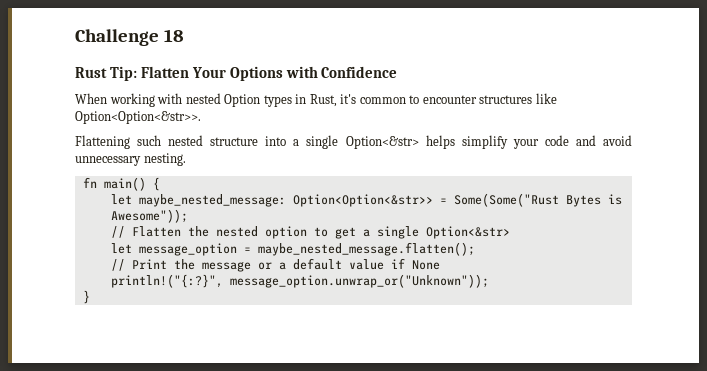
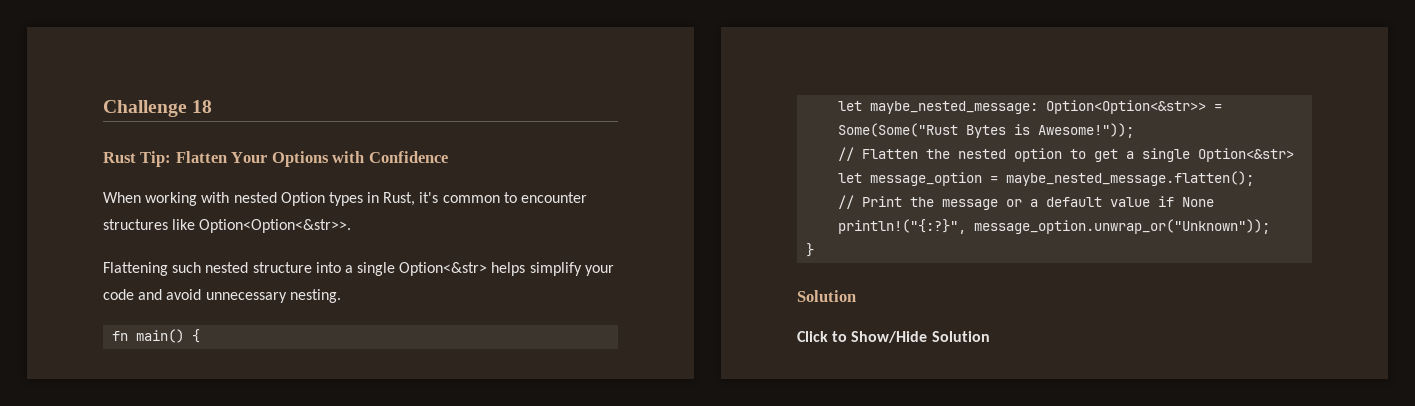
[110,209,188,223] Awesome")); -> [1038,123,1135,138] Awesome!"));
(90, 297) none -> [797,290,856,302] [797,331,990,343] // Solution // Click to Show/Hide Solution

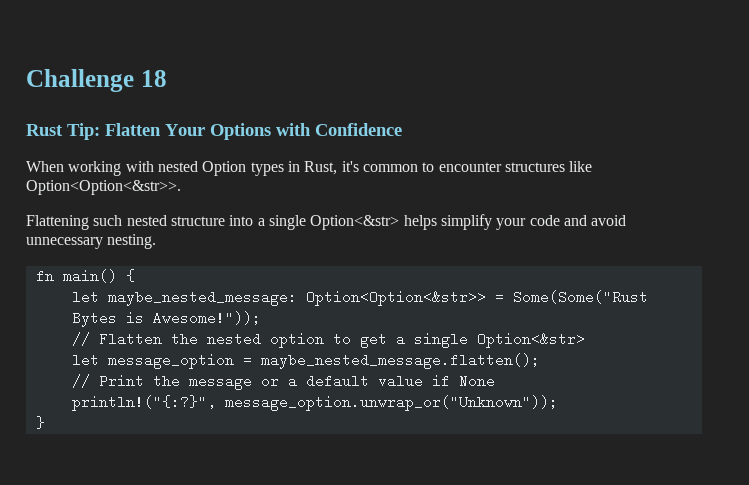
[797,290,856,302] [797,331,990,343] // Solution // Click to Show/Hide Solution -> (45, 422) none

